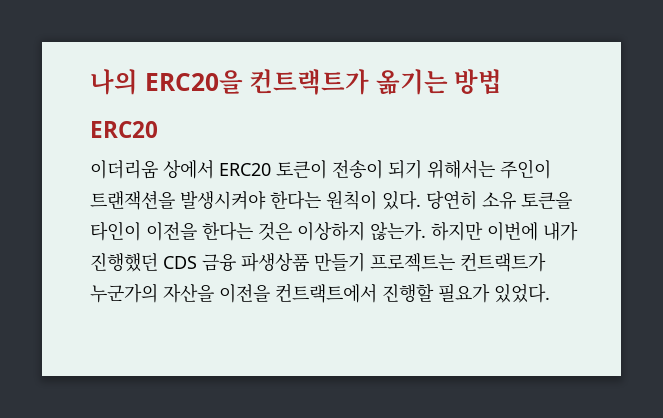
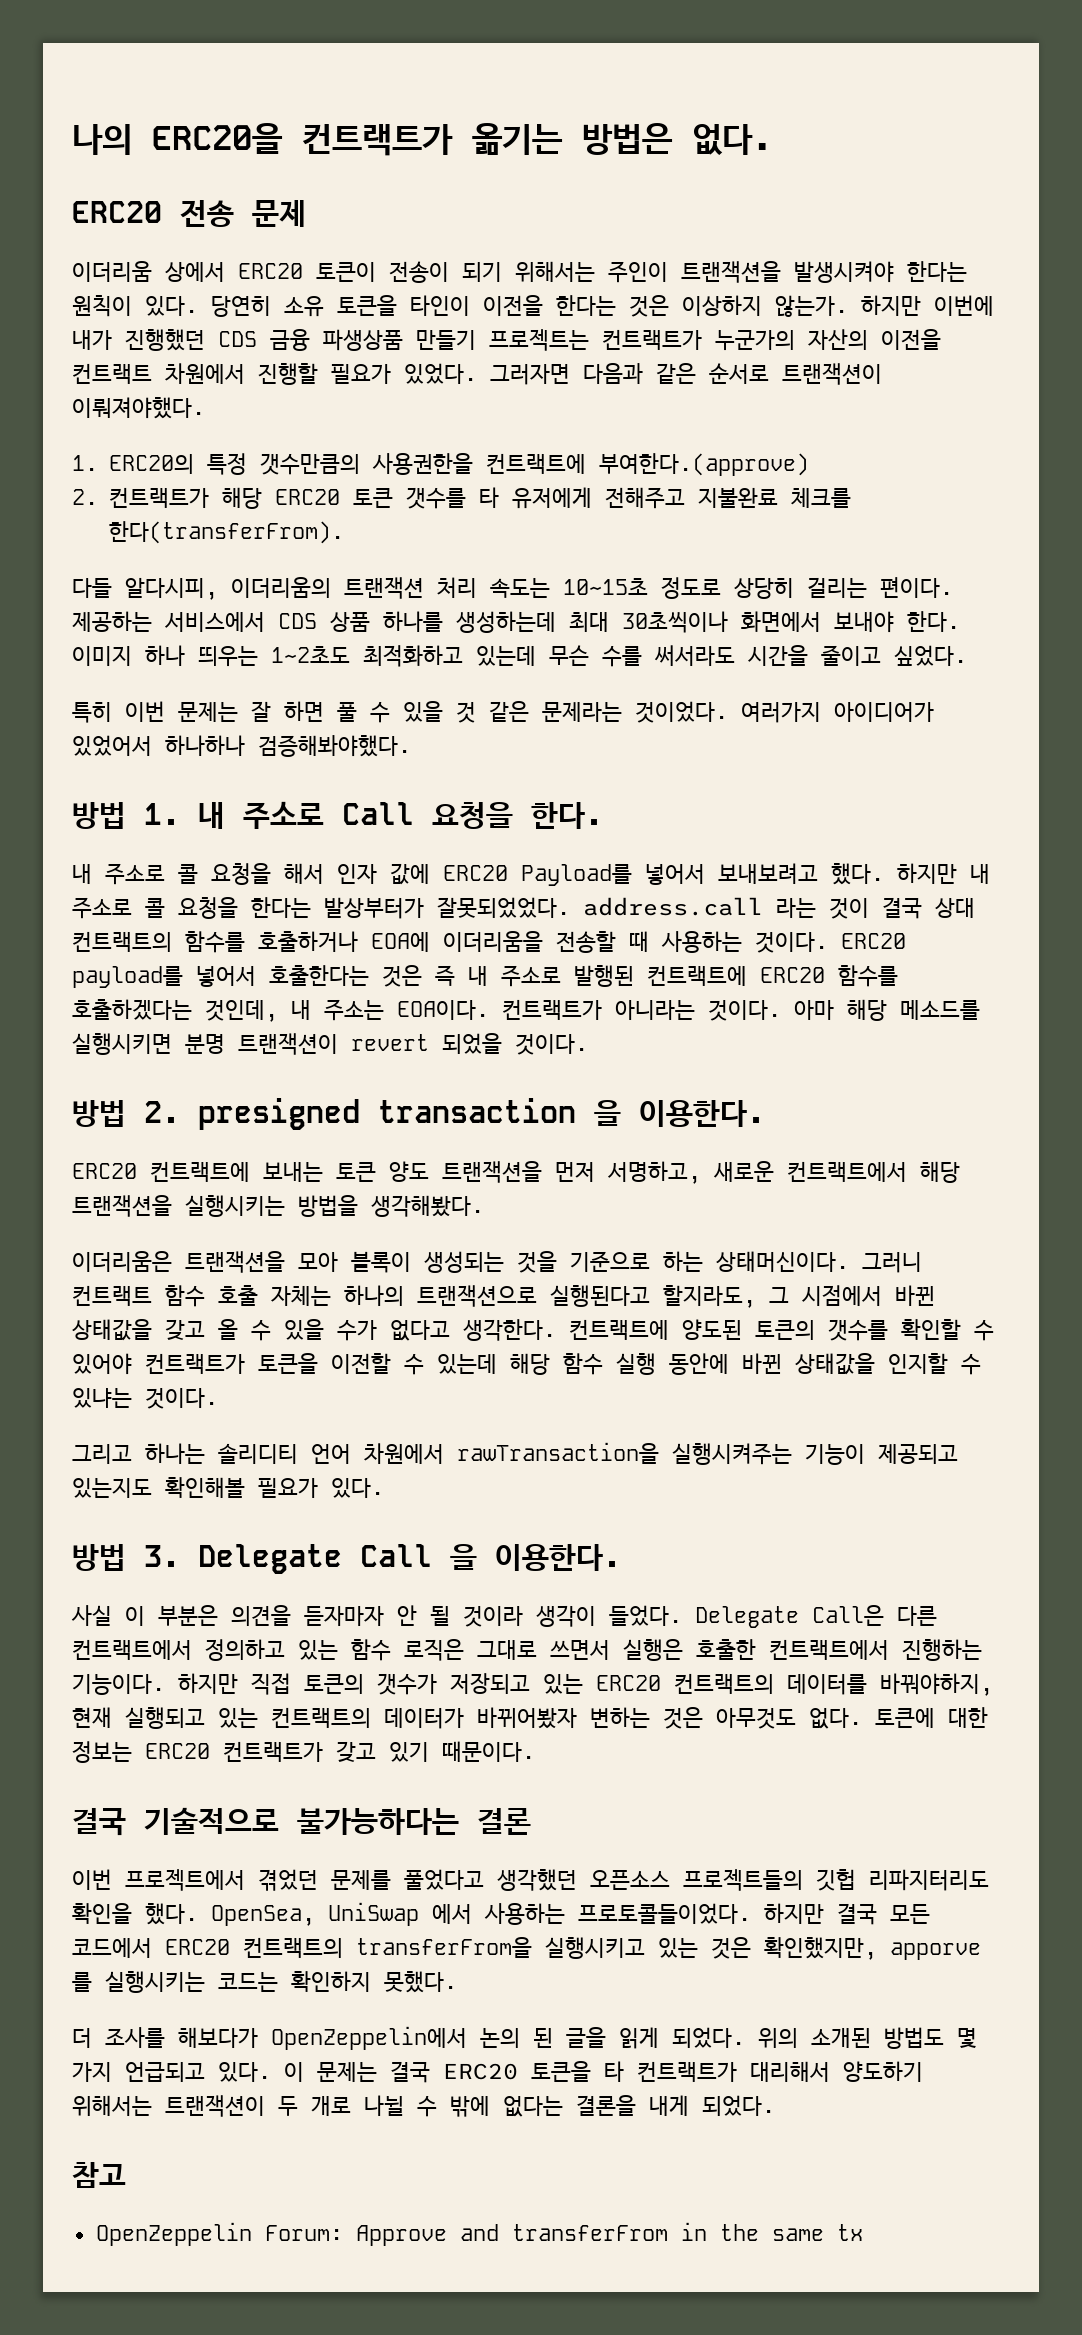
[454,69,503,95] [90,121,158,138] 방법 // ERC20 -> [582,123,772,155] [72,200,306,227] 방법은 없다. // ERC20 전송 문제
[163,283,550,303] 자산을 이전을 컨트랙트에서 진행할 필요가 있었다. -> [808,329,941,350] [72,363,882,385] [72,397,205,419] [72,453,809,476] [72,487,851,509] [108,521,344,544] [72,577,953,600] [72,611,960,633] [72,645,967,667] [72,701,934,723] [72,735,411,757] [72,801,603,829] [72,863,990,886] [72,897,975,919] [72,931,906,953] [72,965,898,988] [72,999,980,1022] [72,1033,588,1055] [72,1098,765,1130] [72,1161,960,1184] [72,1195,484,1217] [72,1251,922,1273] [72,1285,935,1308] [72,1319,994,1341] [72,1353,981,1375] [72,1388,218,1409] [72,1442,958,1465] [72,1477,384,1498] [72,1544,621,1574] [71,1605,937,1628] [72,1639,982,1661] [72,1673,993,1696] [72,1707,988,1729] [72,1741,535,1763] [72,1807,531,1836] [72,1869,989,1891] [72,1902,930,1926] [72,1937,981,1960] [72,1971,457,1993] [72,2026,977,2050] [72,2061,923,2083] [72,2095,775,2117] [72,2162,126,2188] [95,2222,863,2246] 자산의 이전을 컨트랙트 차원에서 진행할 필요가 있었다. 그러자면 다음과 같은 순서로 트랜잭션이 이뤄져야했다. // 1. ERC20의 특정 갯수만큼의 사용권한을 컨트랙트에 부여한다.(approve) // 2. 컨트랙트가 해당 ERC20 토큰 갯수를 타 유저에게 전해주고 지불완료 체크를 한다(transferFrom). // 다들 알다시피, 이더리움의 트랜잭션 처리 속도는 10~15초 정도로 상당히 걸리는 편이다. 제공하는 서비스에서 CDS 상품 하나를 생성하는데 최대 30초씩이나 화면에서 보내야 한다. 이미지 하나 띄우는 1~2초도 최적화하고 있는데 무슨 수를 써서라도 시간을 줄이고 싶었다. // 특히 이번 문제는 잘 하면 풀 수 있을 것 같은 문제라는 것이었다. 여러가지 아이디어가 있었어서 하나하나 검증해봐야했다. // 방법 1. 내 주소로 Call 요청을 한다. // 내 주소로 콜 요청을 해서 인자 값에 ERC20 Payload를 넣어서 보내보려고 했다. 하지만 내 주소로 콜 요청을 한다는 발상부터가 잘못되었었다. address.call 라는 것이 결국 상대 컨트랙트의 함수를 호출하거나 EOA에 이더리움을 전송할 때 사용하는 것이다. ERC20 payload를 넣어서 호출한다는 것은 즉 내 주소로 발행된 컨트랙트에 ERC20 함수를 호출하겠다는 것인데, 내 주소는 EOA이다. 컨트랙트가 아니라는 것이다. 아마 해당 메소드를 실행시키면 분명 트랜잭션이 revert 되었을 것이다. // 방법 2. presigned transaction 을 이용한다. // ERC20 컨트랙트에 보내는 토큰 양도 트랜잭션을 먼저 서명하고, 새로운 컨트랙트에서 해당 트랜잭션을 실행시키는 방법을 생각해봤다. // 이더리움은 트랜잭션을 모아 블록이 생성되는 것을 기준으로 하는 상태머신이다. 그러니 컨트랙트 함수 호출 자체는 하나의 트랜잭션으로 실행된다고 할지라도, 그 시점에서 바뀐 상태값을 갖고 올 수 있을 수가 없다고 생각한다. 컨트랙트에 양도된 토큰의 갯수를 확인할 수 있어야 컨트랙트가 토큰을 이전할 수 있는데 해당 함수 실행 동안에 바뀐 상태값을 인지할 수 있냐는 것이다. // 그리고 하나는 솔리디티 언어 차원에서 rawTransaction을 실행시켜주는 기능이 제공되고 있는지도 확인해볼 필요가 있다. // 방법 3. Delegate Call 을 이용한다. // 사실 이 부분은 의견을 듣자마자 안 될 것이라 생각이 들었다. Delegate Call은 다른 컨트랙트에서 정의하고 있는 함수 로직은 그대로 쓰면서 실행은 호출한 컨트랙트에서 진행하는 기능이다. 하지만 직접 토큰의 갯수가 저장되고 있는 ERC20 컨트랙트의 데이터를 바꿔야하지, 현재 실행되고 있는 컨트랙트의 데이터가 바뀌어봤자 변하는 것은 아무것도 없다. 토큰에 대한 정보는 ERC20 컨트랙트가 갖고 있기 때문이다. // 결국 기술적으로 불가능하다는 결론 // 이번 프로젝트에서 겪었던 문제를 풀었다고 생각했던 오픈소스 프로젝트들의 깃헙 리파지터리도 확인을 했다. OpenSea, UniSwap 에서 사용하는 프로토콜들이었다. 하지만 결국 모든 코드에서 ERC20 컨트랙트의 transferFrom을 실행시키고 있는 것은 확인했지만, apporve 를 실행시키는 코드는 확인하지 못했다. // 더 조사를 해보다가 OpenZeppelin에서 논의 된 글을 읽게 되었다. 위의 소개된 방법도 몇 가지 언급되고 있다. 이 문제는 결국 ERC20 토큰을 타 컨트랙트가 대리해서 양도하기 위해서는 트랜잭션이 두 개로 나뉠 수 밖에 없다는 결론을 내게 되었다. // 참고 // OpenZeppelin Forum: Approve and transferFrom in the same tx

